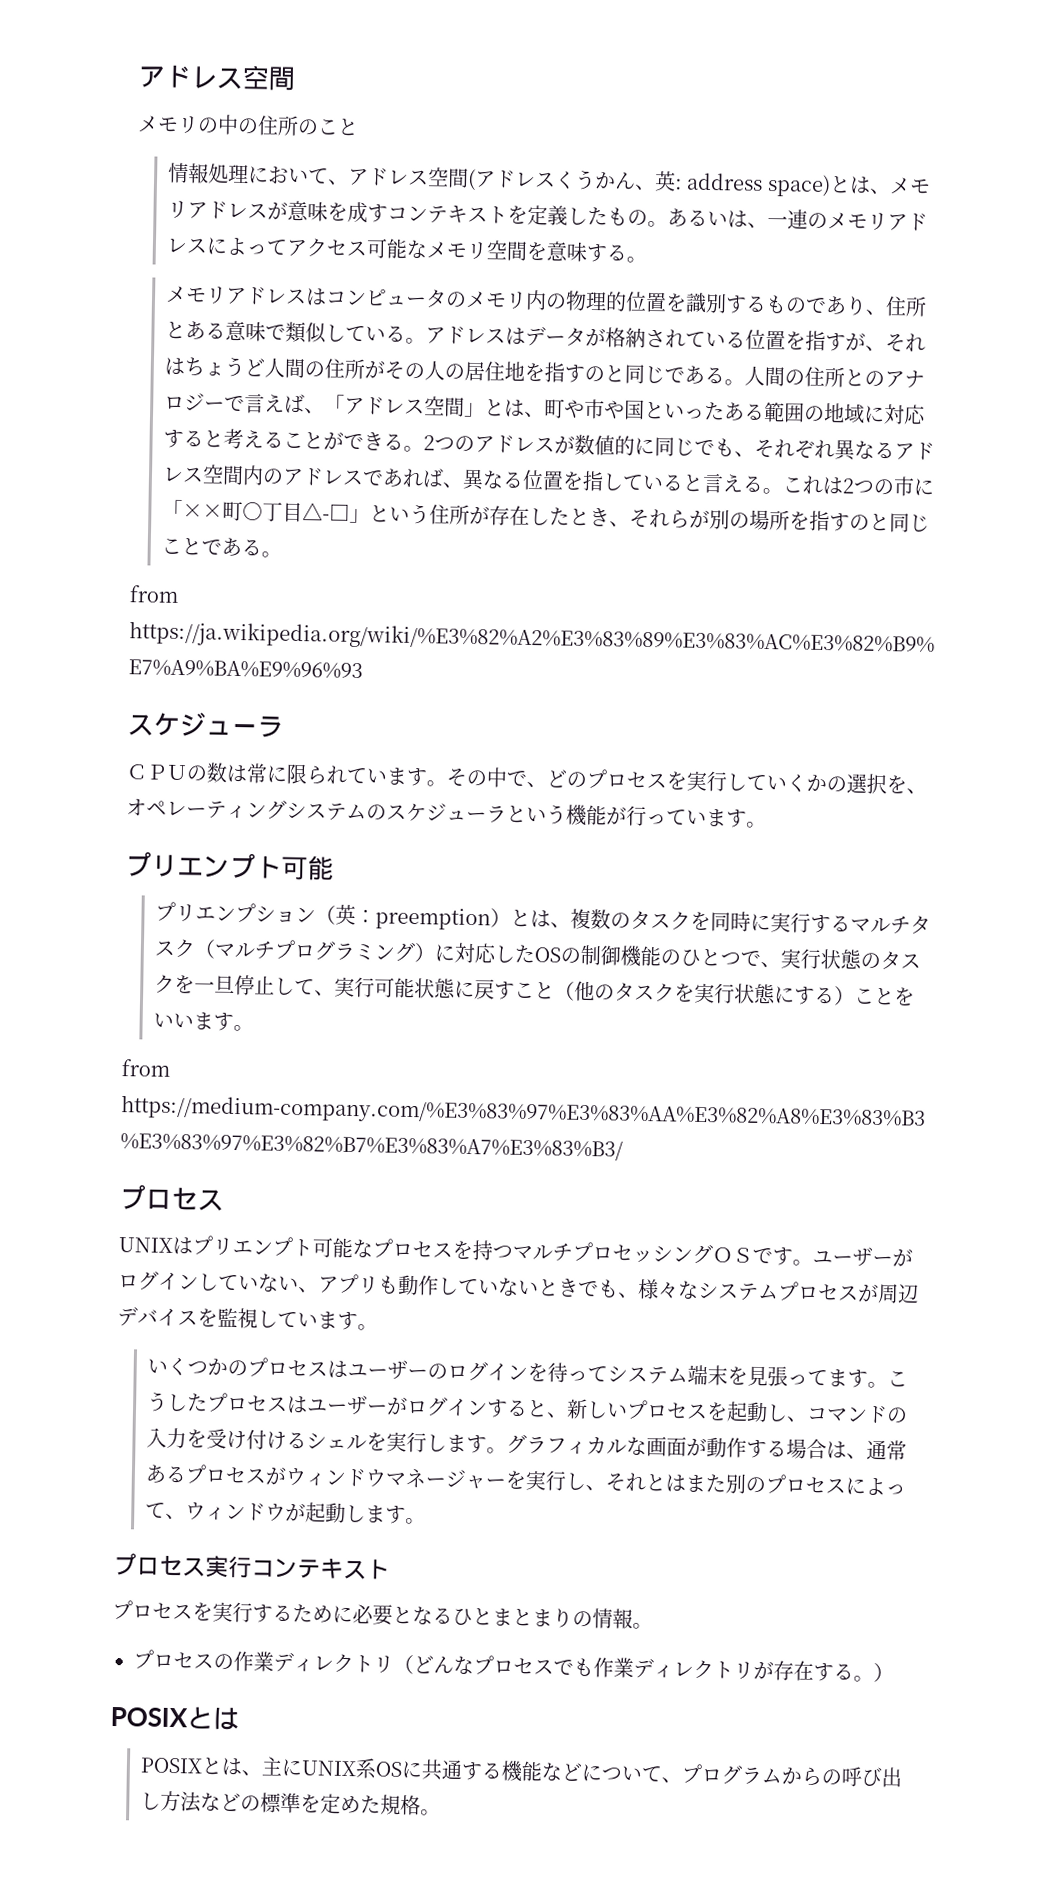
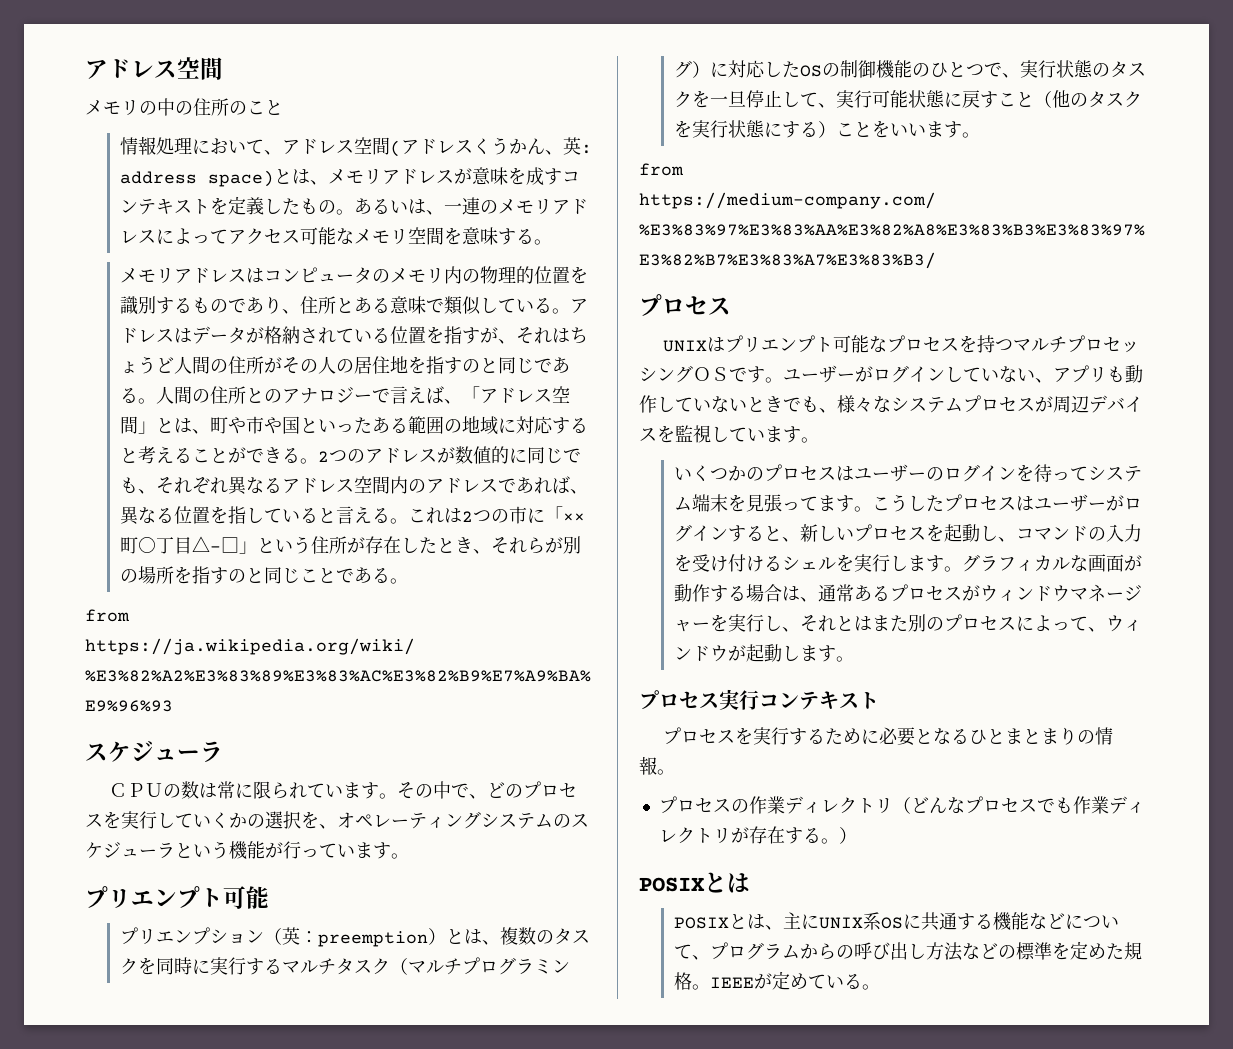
(441, 1812) none -> [709,971,880,990] IEEEが定めている。

